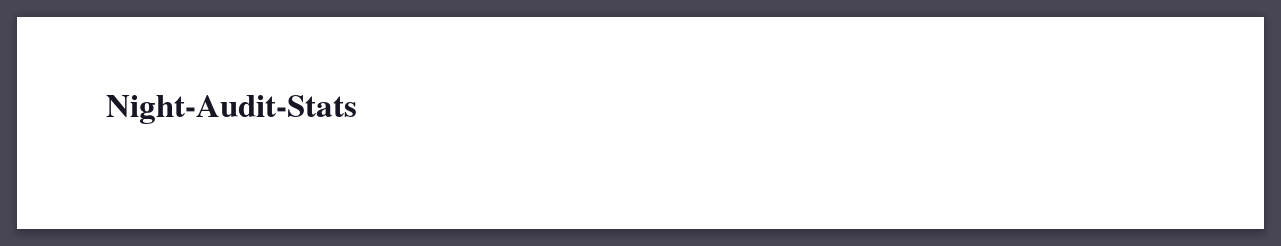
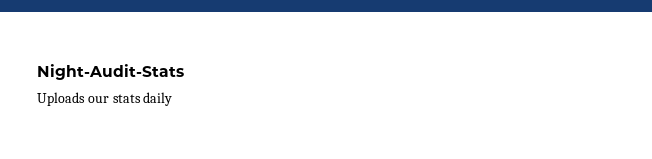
(357, 109) none -> [37,92,173,106] // Uploads our stats daily

